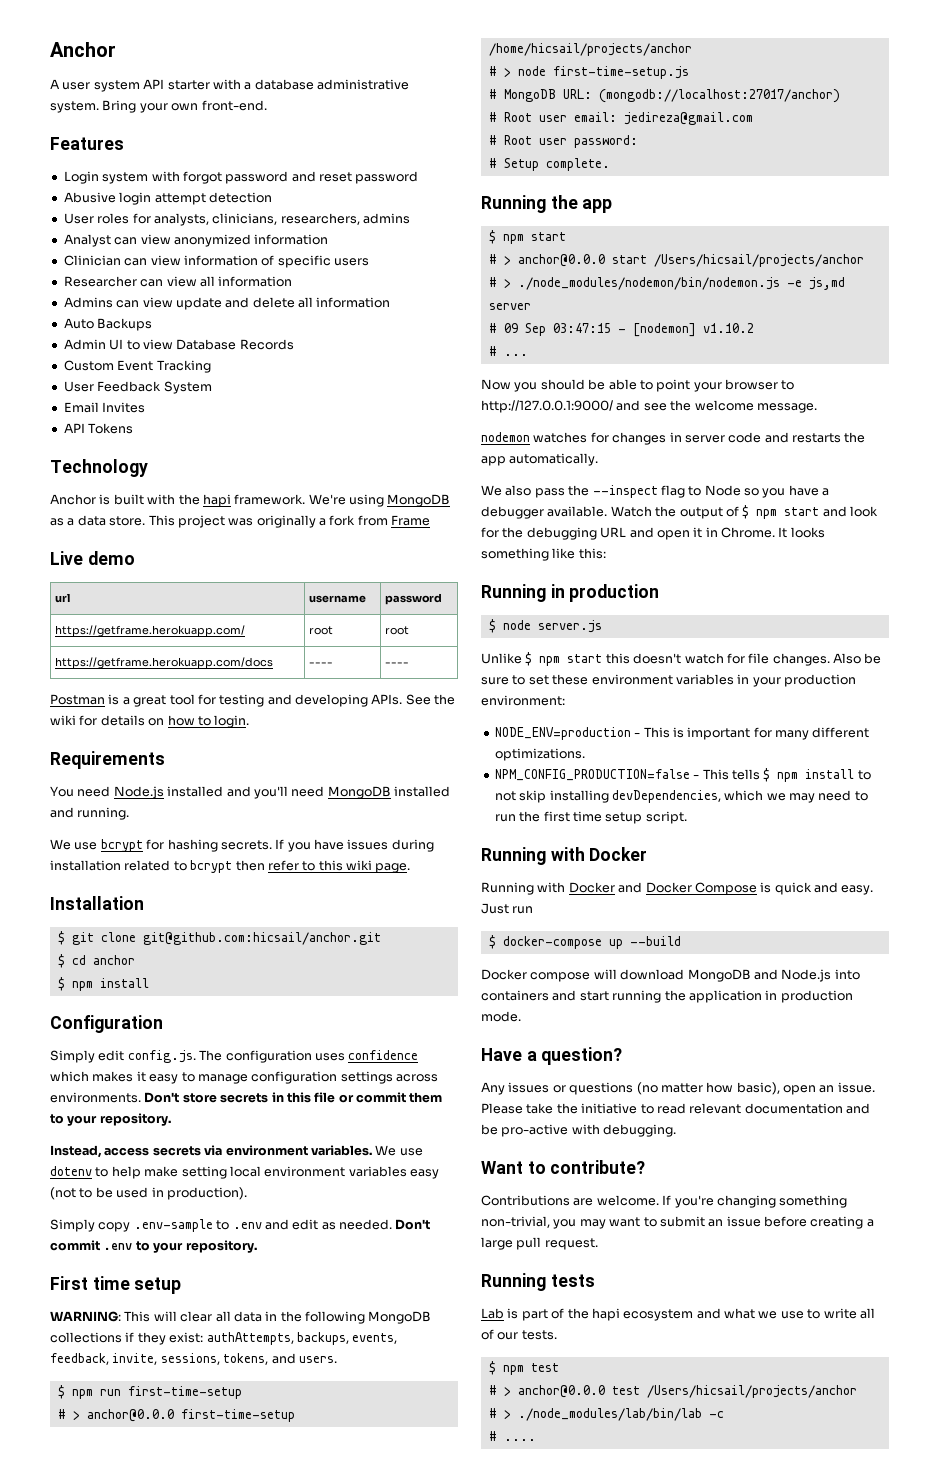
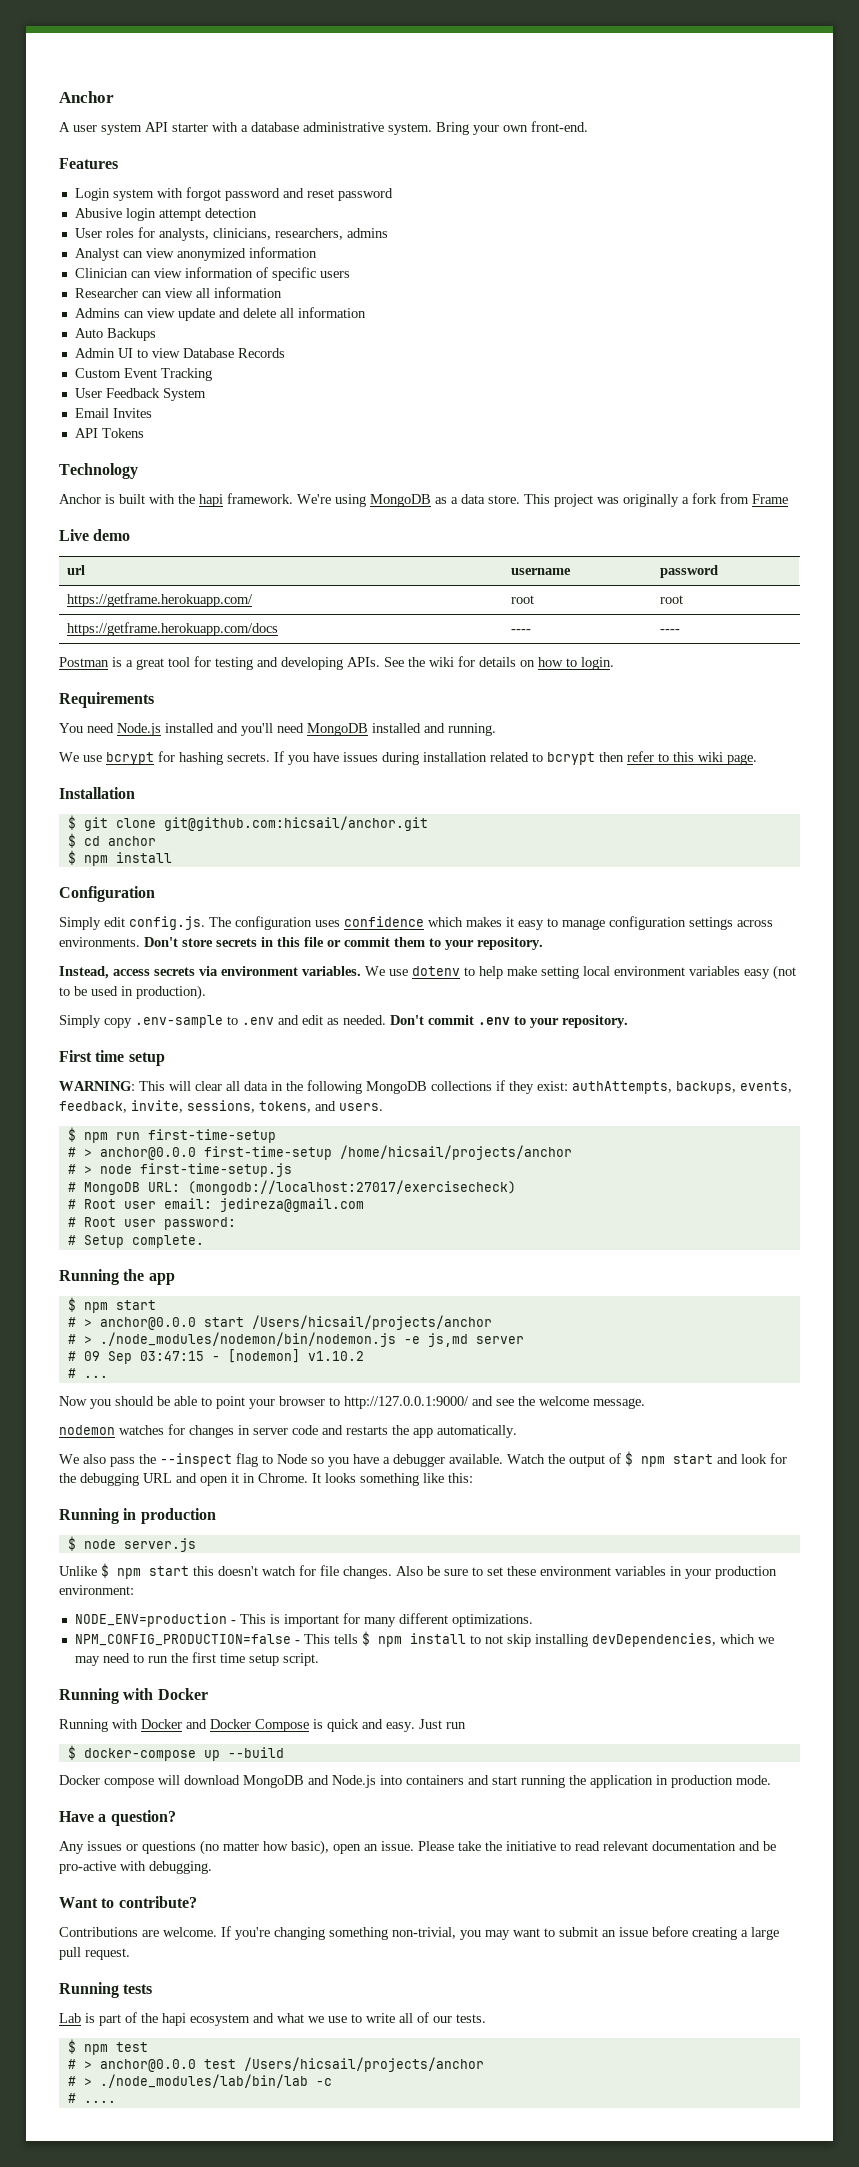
[598,89,840,103] (mongodb://localhost:27017/anchor) -> [187,1180,516,1195] (mongodb://localhost:27017/exercisecheck)

